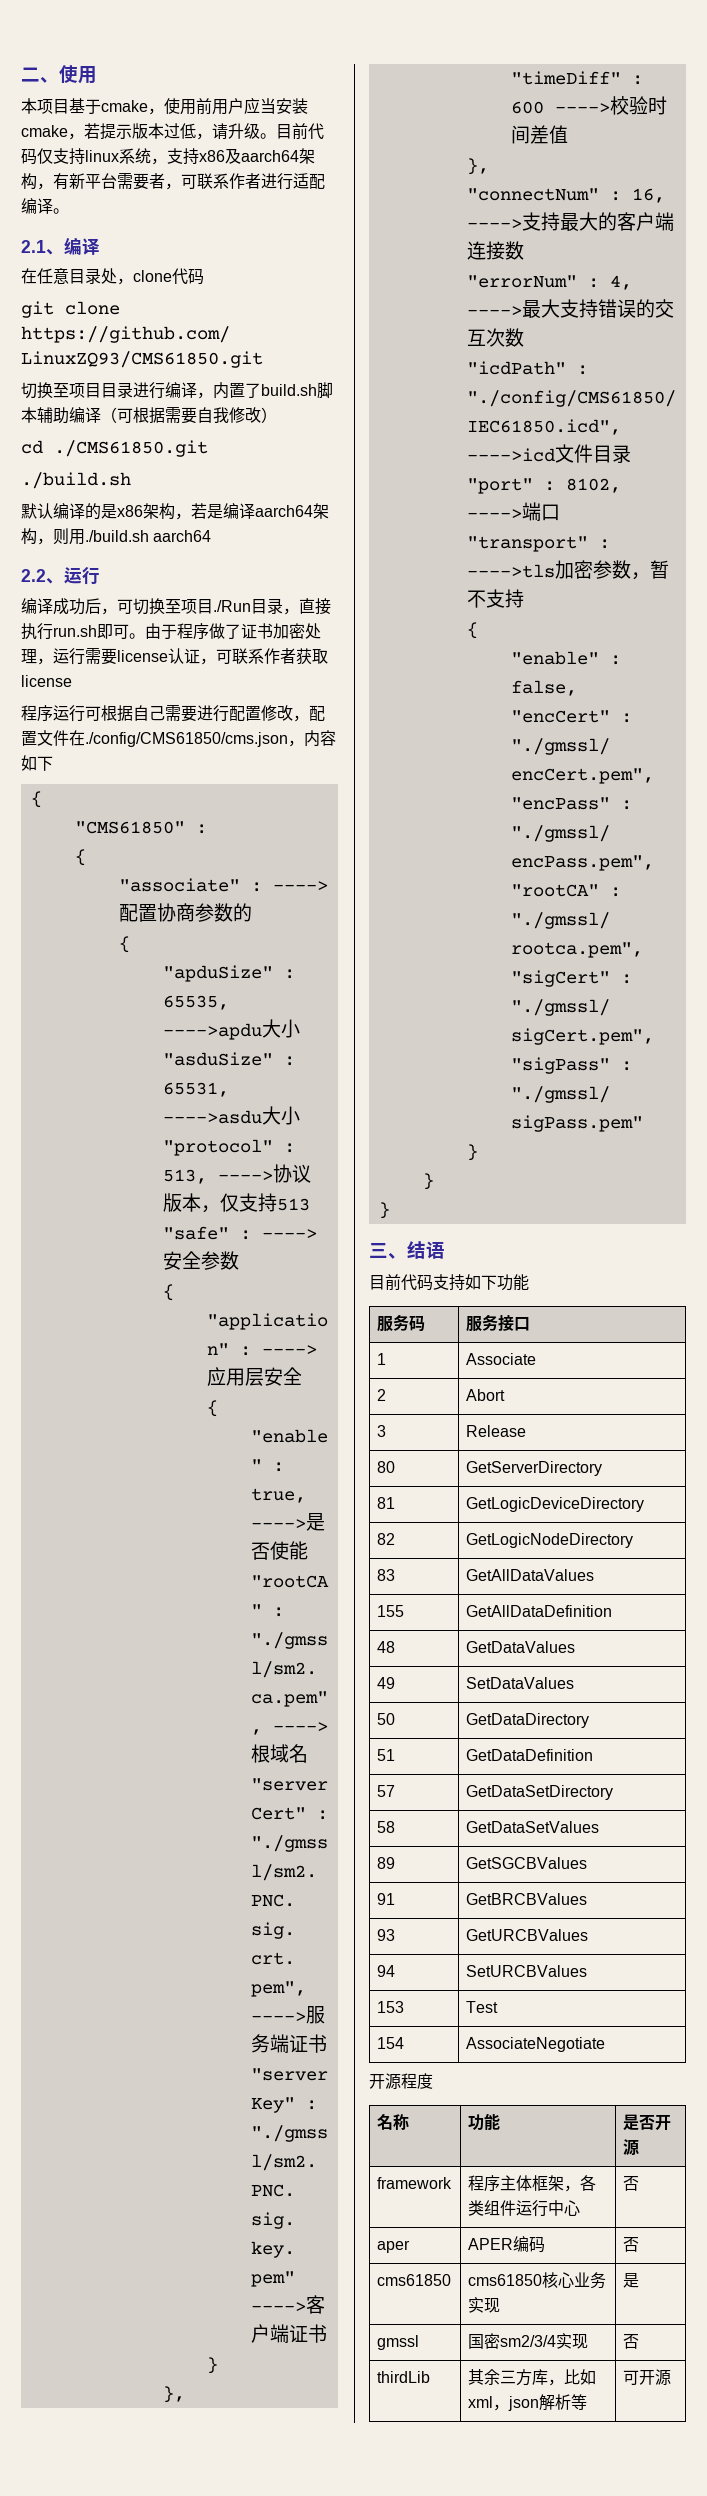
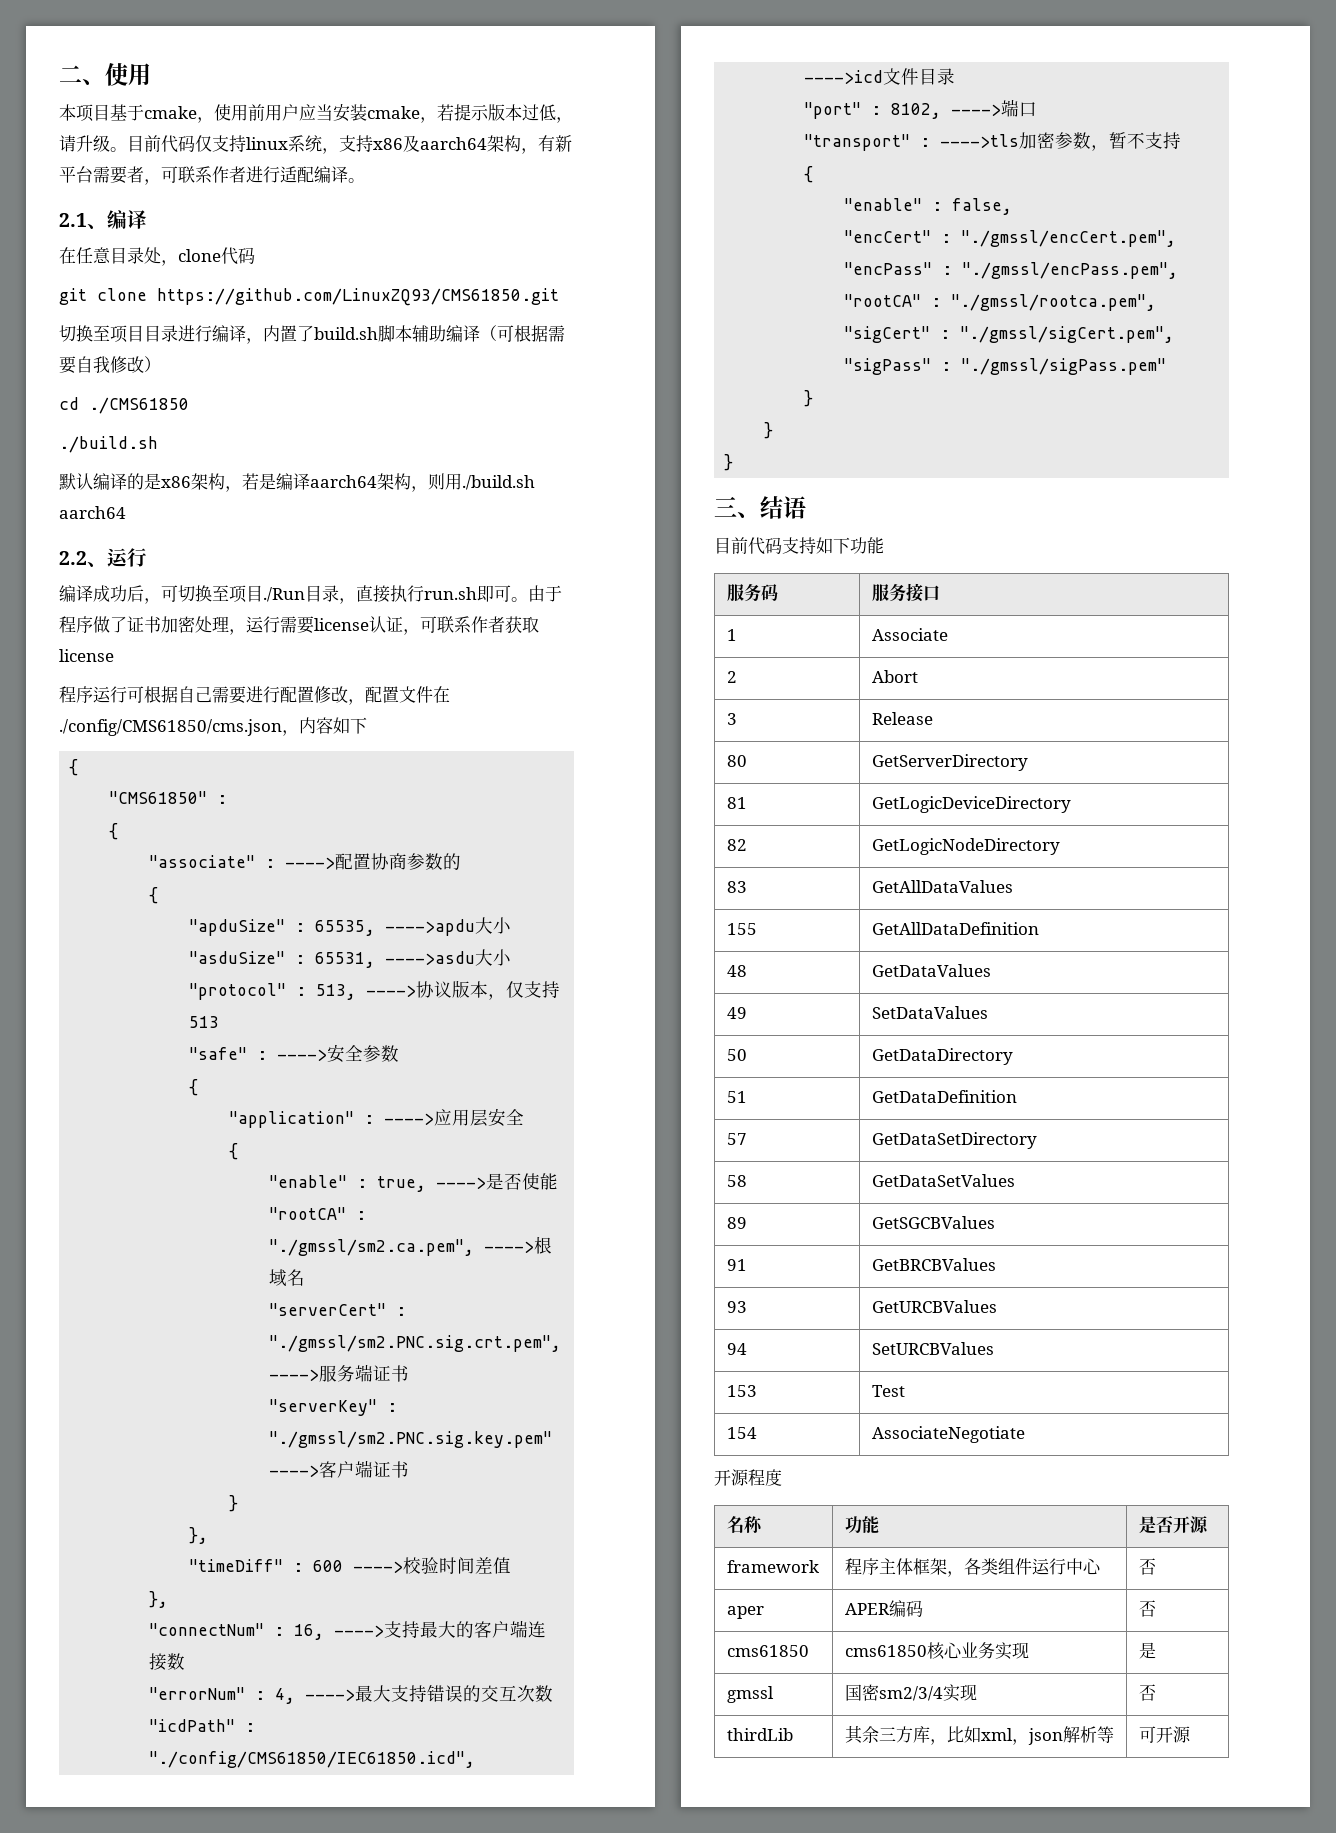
[54,440,208,457] ./CMS61850.git -> [89,397,189,414] ./CMS61850

